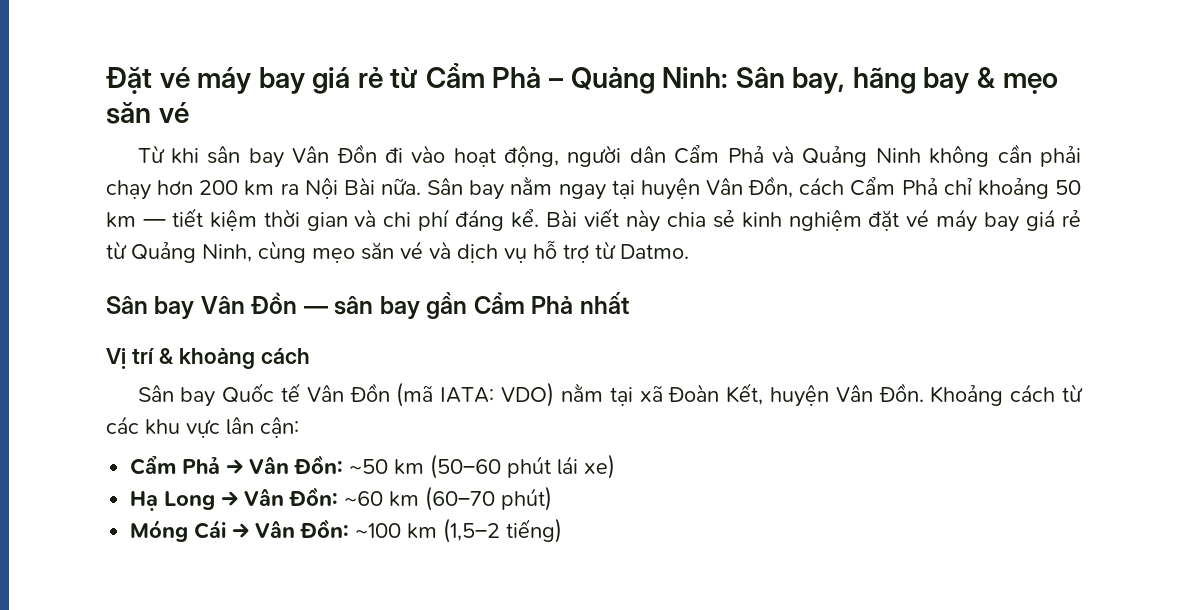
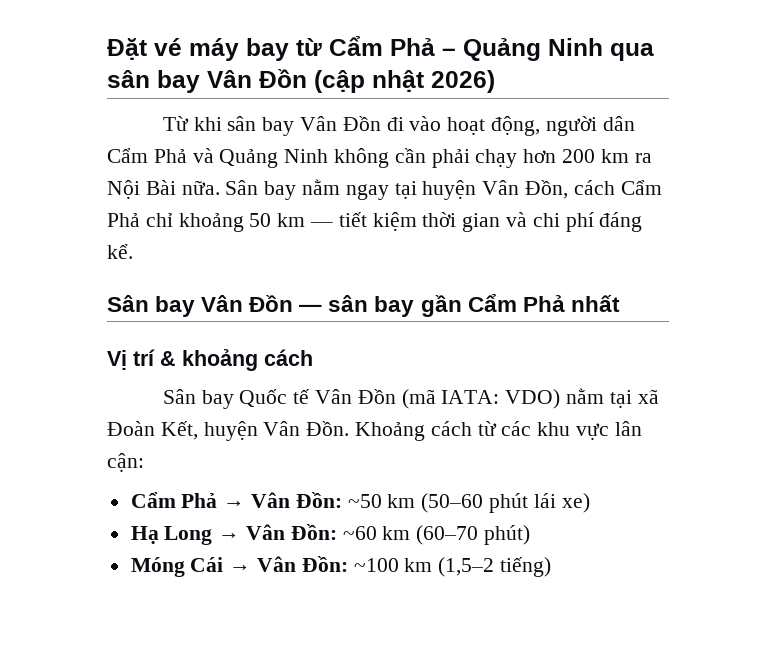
[312,67,383,94] giá rẻ -> (289, 49) none
[662,67,1058,94] [106,102,189,124] Ninh: Sân bay, hãng bay & mẹo săn vé -> [548,38,654,61] [107,69,495,93] Ninh qua sân bay Vân Đồn (cập nhật 2026)
[546,208,1081,232] [106,240,689,263] Bài viết này chia sẻ kinh nghiệm đặt vé máy bay giá rẻ từ Quảng Ninh, cùng mẹo săn vé và dịch vụ hỗ trợ từ Datmo. -> (133, 251) none

